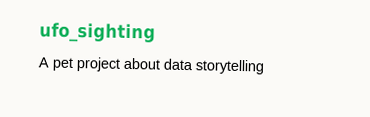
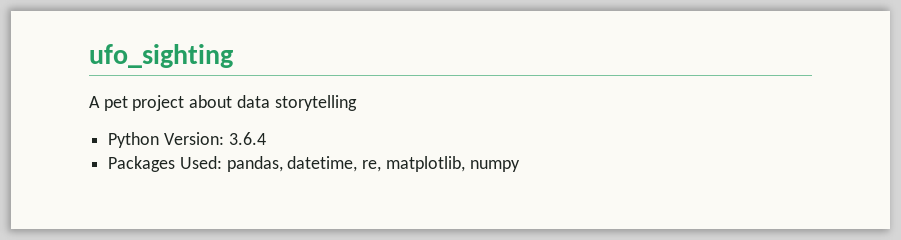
(264, 67) none -> [108,132,266,148] [108,156,520,172] // Python Version: 3.6.4 // Packages Used: pandas, datetime, re, matplotlib, numpy

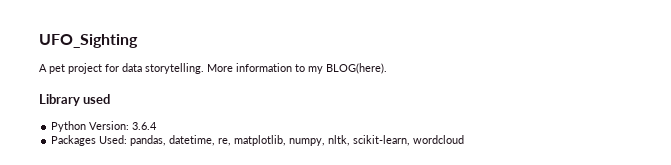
[89,44,233,68] ufo_sighting -> [39,34,138,48] UFO_Sighting
[189,95,357,111] about data storytelling -> [105,63,387,74] [39,94,111,106] for data storytelling. More information to my BLOG(here). // Library used
[469,160,520,172] numpy -> [289,135,465,146] numpy, nltk, scikit-learn, wordcloud

